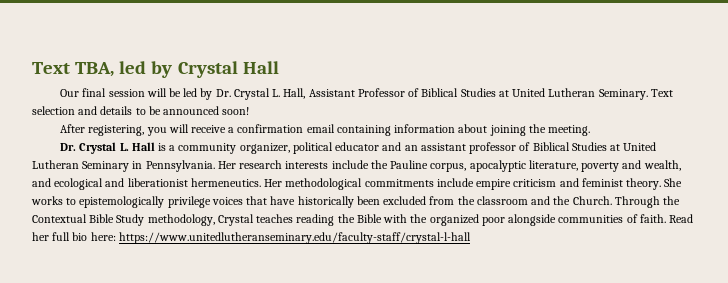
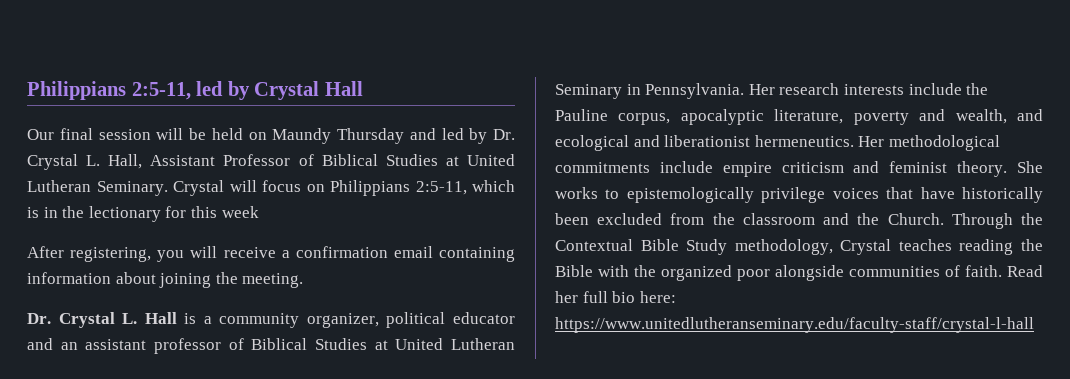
[32,62,115,77] Text TBA, -> [27,81,191,100] Philippians 2:5-11,
(181, 92) none -> [211,128,436,144] held on Maundy Thursday and
[650,89,673,97] [32,106,250,115] Text selection and details to be announced soon! -> [173,180,515,196] [27,206,259,222] Crystal will focus on Philippians 2:5-11, which is in the lectionary for this week

